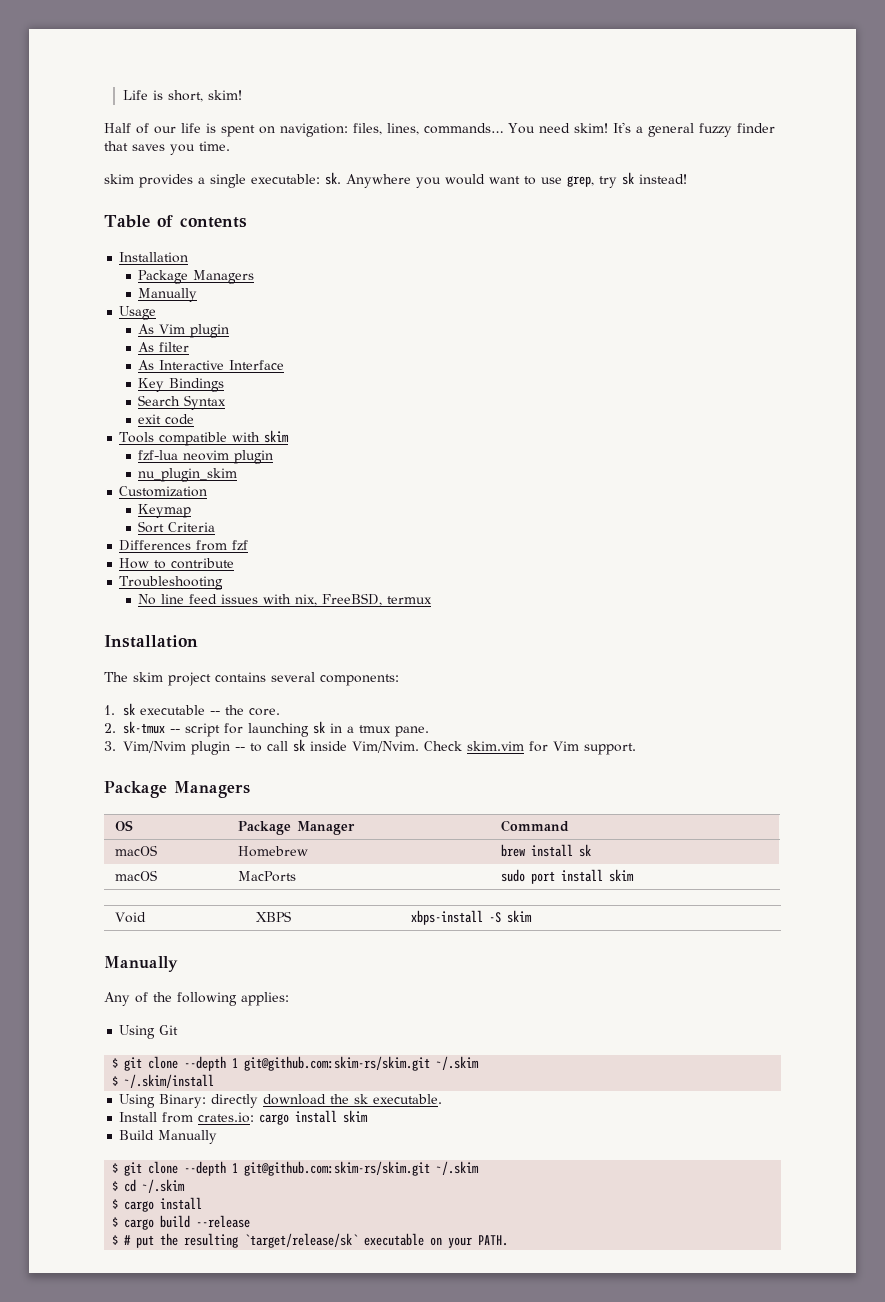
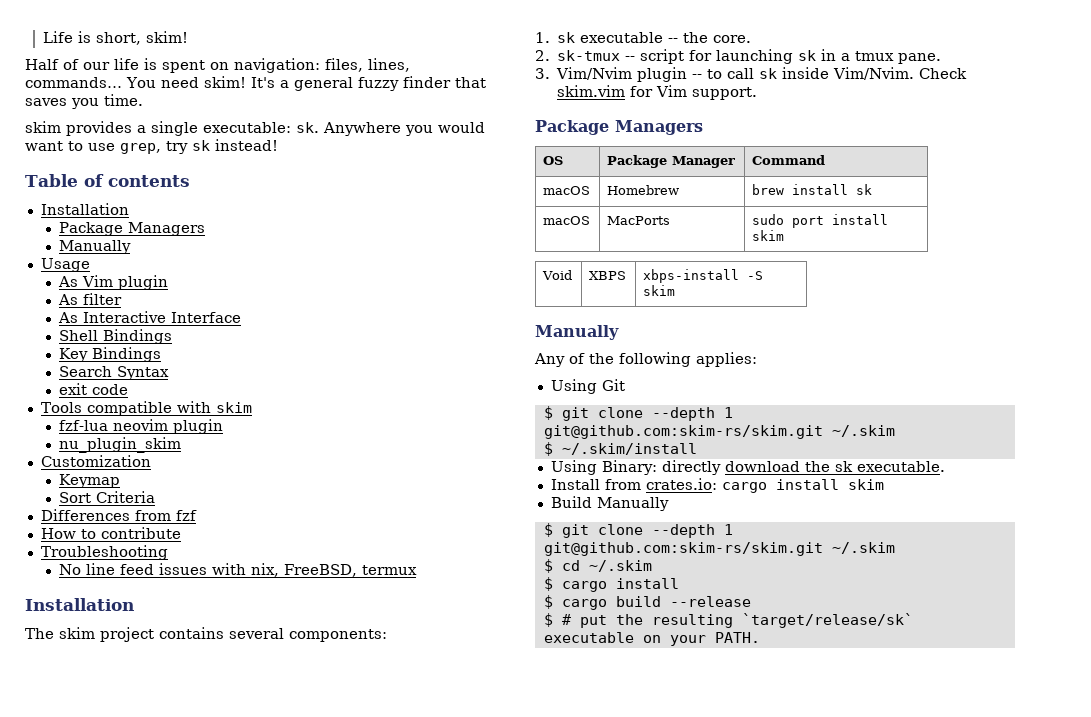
(285, 365) none -> [58,329,172,344] // Shell Bindings

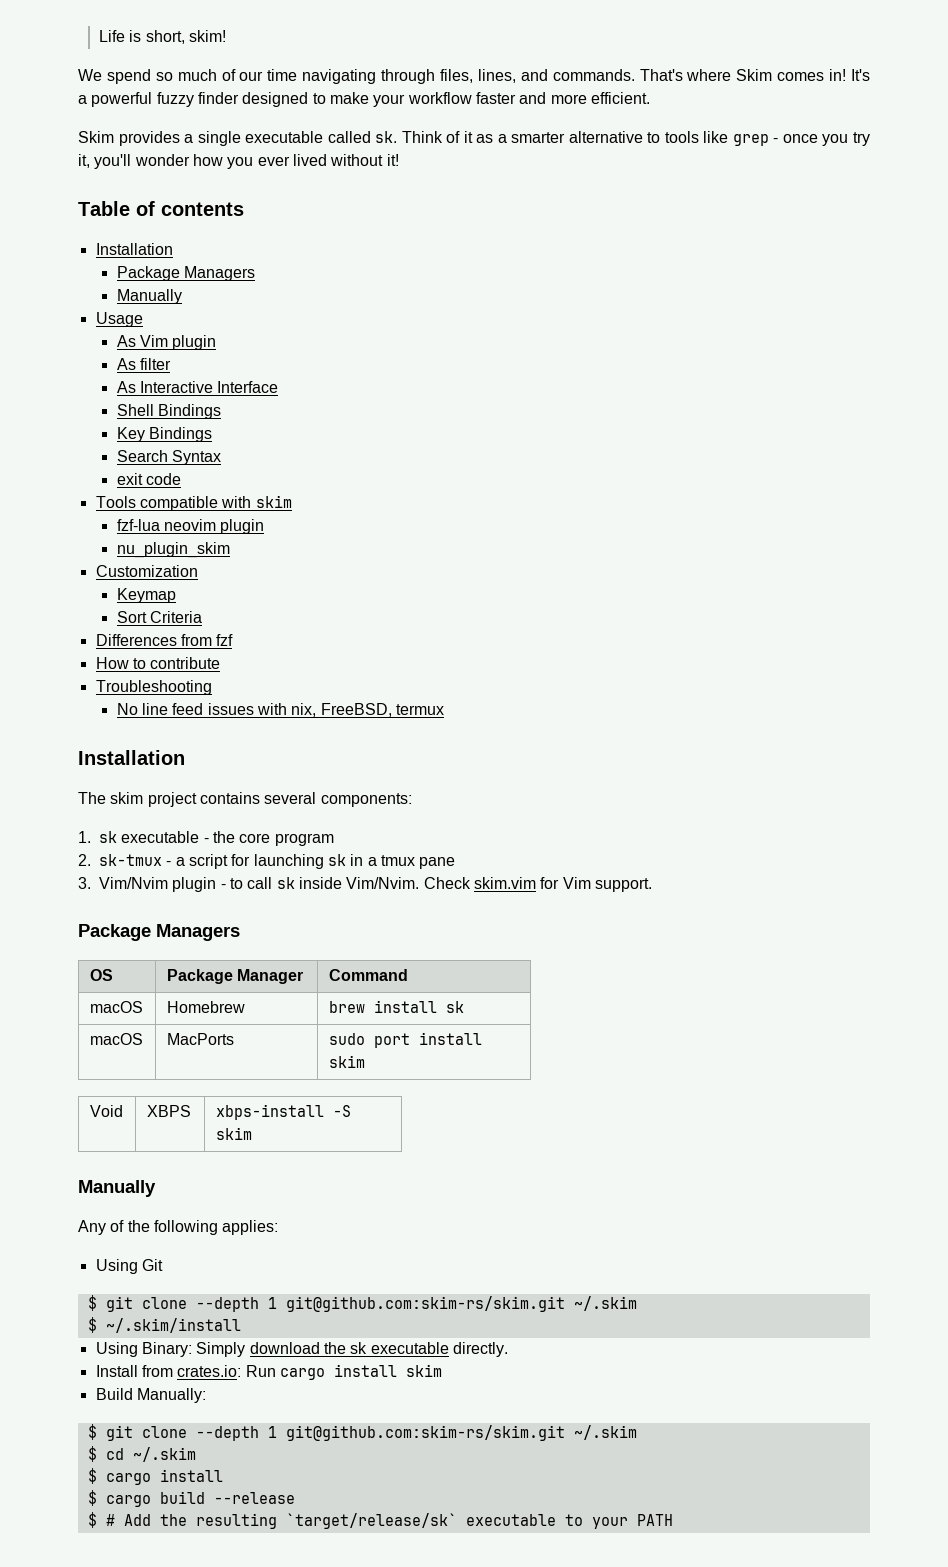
[25,58,410,73] [25,76,246,88] Half of our life is spent on navigation: files, lines, commands… You need skim! -> [78,69,847,84] We spend so much of our time navigating through files, lines, and commands. That's where Skim comes in!
[293,77,353,91] general -> [91,92,153,107] powerful
[454,77,486,88] [25,94,143,109] [25,121,485,136] [25,139,278,154] that saves you time. // skim provides a single executable: sk. Anywhere you would want to use grep, try sk instead! -> [242,92,650,107] [78,131,870,146] [78,154,399,169] designed to make your workflow faster and more efficient. // Skim provides a single executable called sk. Think of it as a smarter alternative to tools like grep - once you try it, you'll wonder how you ever lived without it!
[668,32,752,43] -- the core. -> [203,831,334,846] - the core program
[625,56,636,61] -- -> [166,857,185,866] - a
[898,53,942,64] pane. -> [419,857,456,869] pane
[692,74,703,79] -- -> [220,884,226,889] -
[661,460,721,475] directly -> [196,1342,246,1357] Simply
[856,461,945,472] executable. -> [370,1342,508,1357] executable directly.
(717, 484) none -> [245,1365,276,1377] Run
[596,497,669,511] Manually -> [136,1388,206,1403] Manually:
[579,615,607,628] put -> [123,1514,151,1526] Add
[642,632,760,646] on your PATH. -> [564,1514,673,1529] to your PATH

